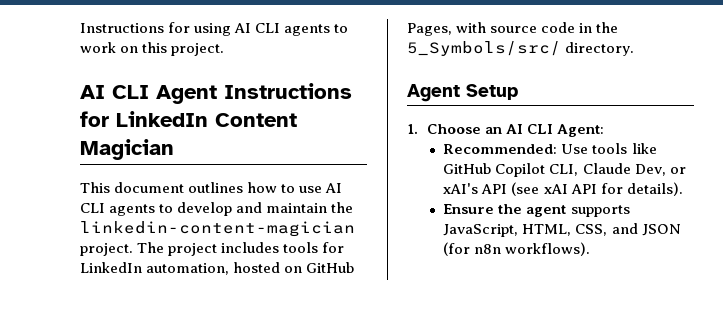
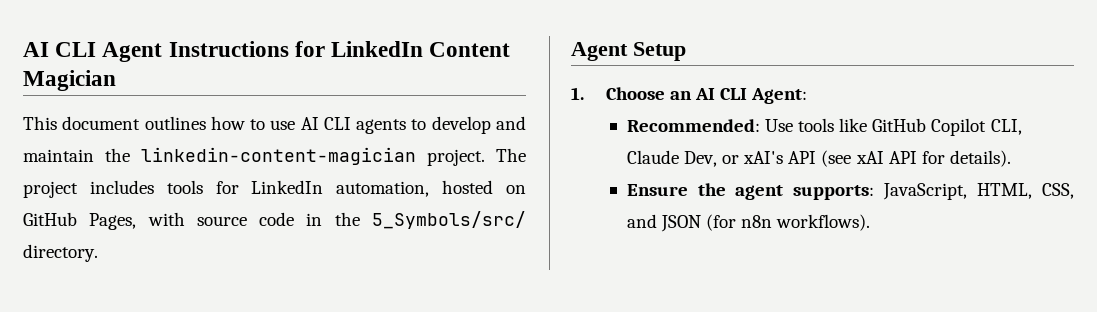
[80,22,349,36] [80,42,225,56] Instructions for using AI CLI agents to work on this project. // -> (23, 49) none
[570,205,630,217] supports -> [793,185,875,200] supports:

